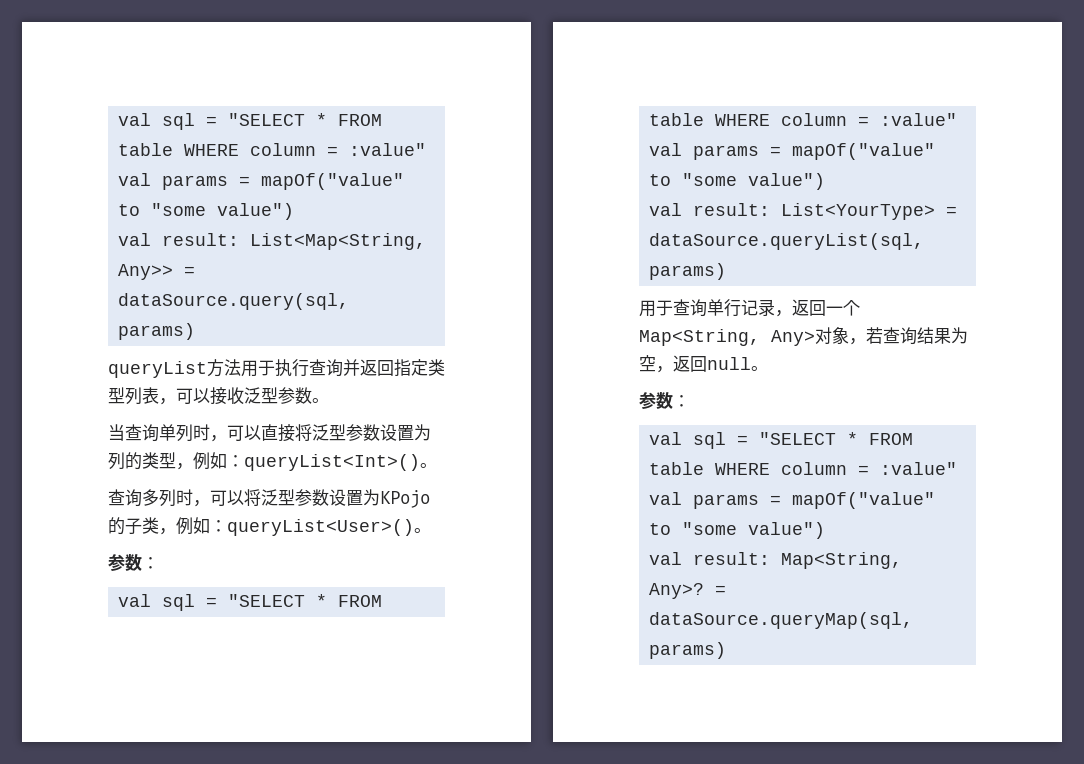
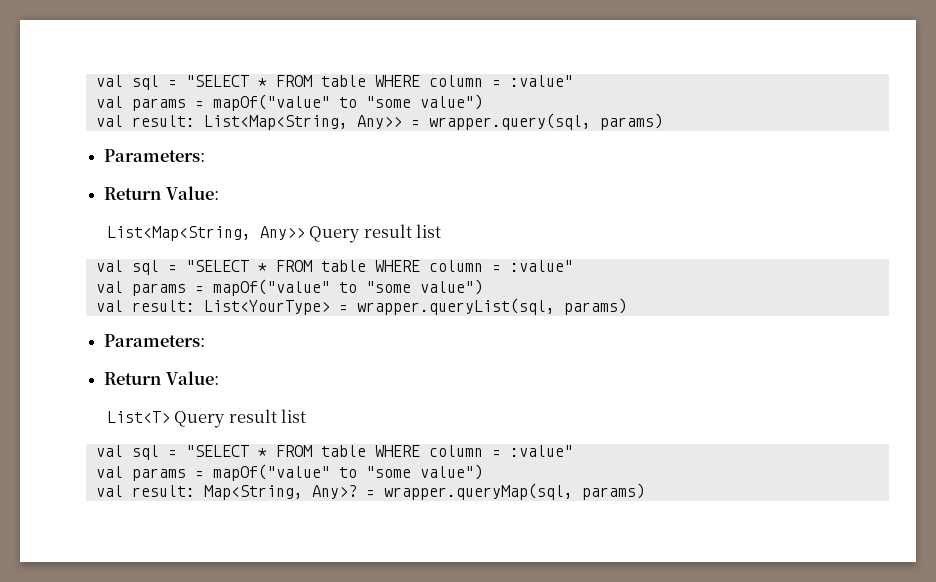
[118,293,350,310] [118,323,196,340] [108,359,445,378] [108,387,329,405] [108,424,431,442] [108,452,437,471] [108,489,430,508] [108,517,431,536] [108,554,159,571] dataSource.query(sql, params) // queryList方法用于执行查询并返回指定类型列表，可以接收泛型参数。 // 当查询单列时，可以直接将泛型参数设置为列的类型，例如：queryList<Int>()。 // 查询多列时，可以将泛型参数设置为KPojo的子类，例如：queryList<User>()。 // 参数： -> [428,113,663,130] [104,149,206,162] [104,186,219,200] [106,224,442,243] wrapper.query(sql, params) // Parameters: // Return Value: // List<Map<String, Any>> Query result list
[649,233,925,250] [649,263,727,280] [639,299,860,317] [639,327,968,346] [639,355,768,373] [639,392,690,409] dataSource.queryList(sql, params) // 用于查询单行记录，返回一个Map<String, Any>对象，若查询结果为空，返回null。 // 参数： -> [356,298,627,315] [104,334,206,347] [104,371,219,385] [106,409,307,428] wrapper.queryList(sql, params) // Parameters: // Return Value: // List<T> Query result list
[649,612,914,629] dataSource.queryMap(sql, -> [383,483,573,500] wrapper.queryMap(sql,

